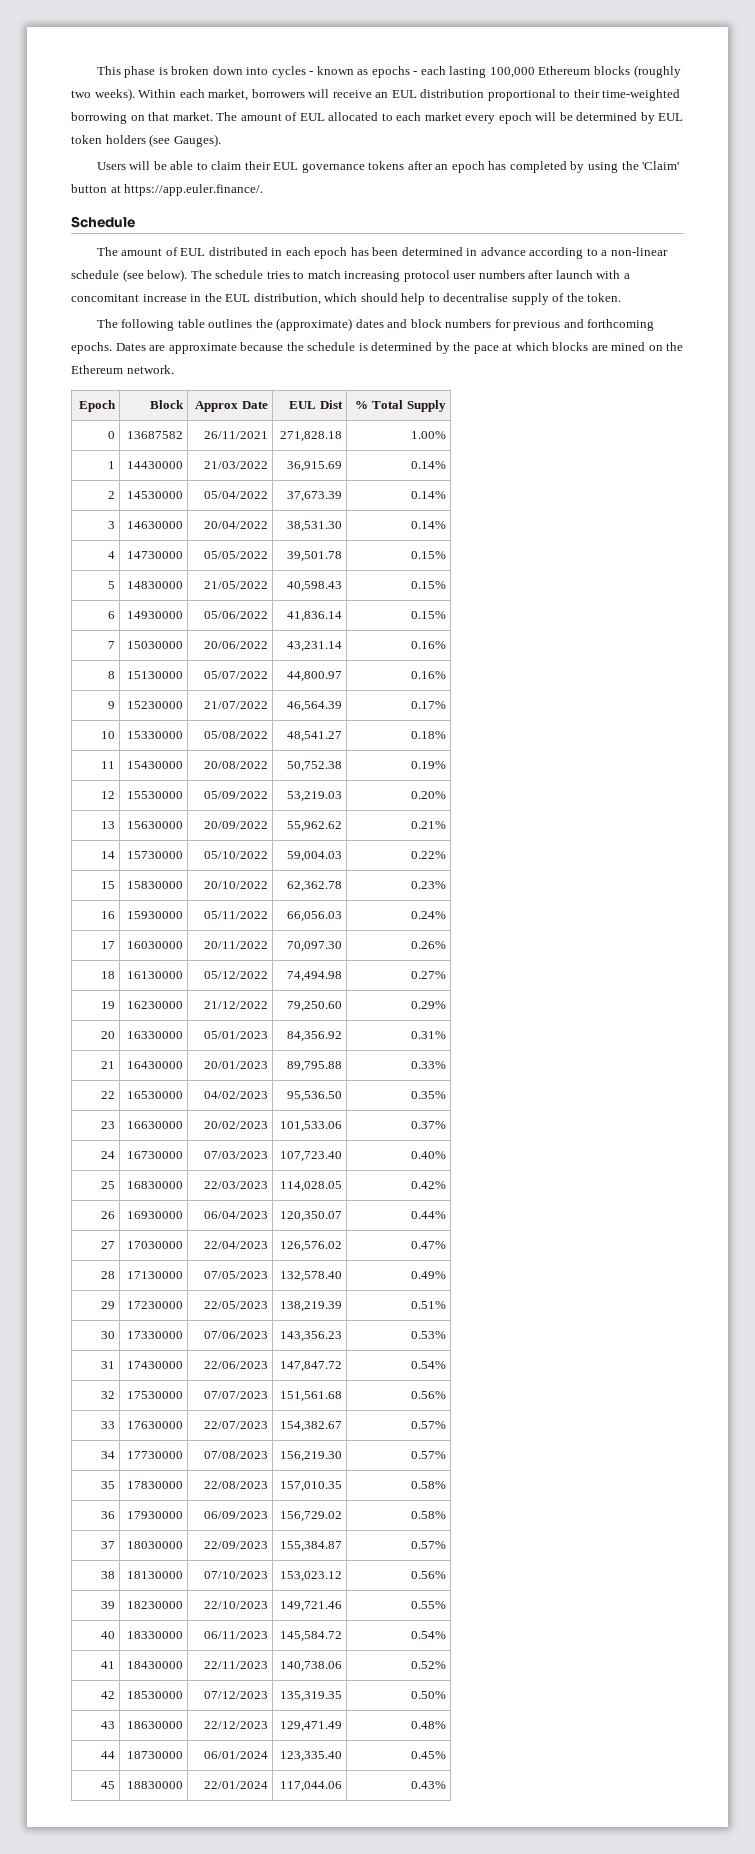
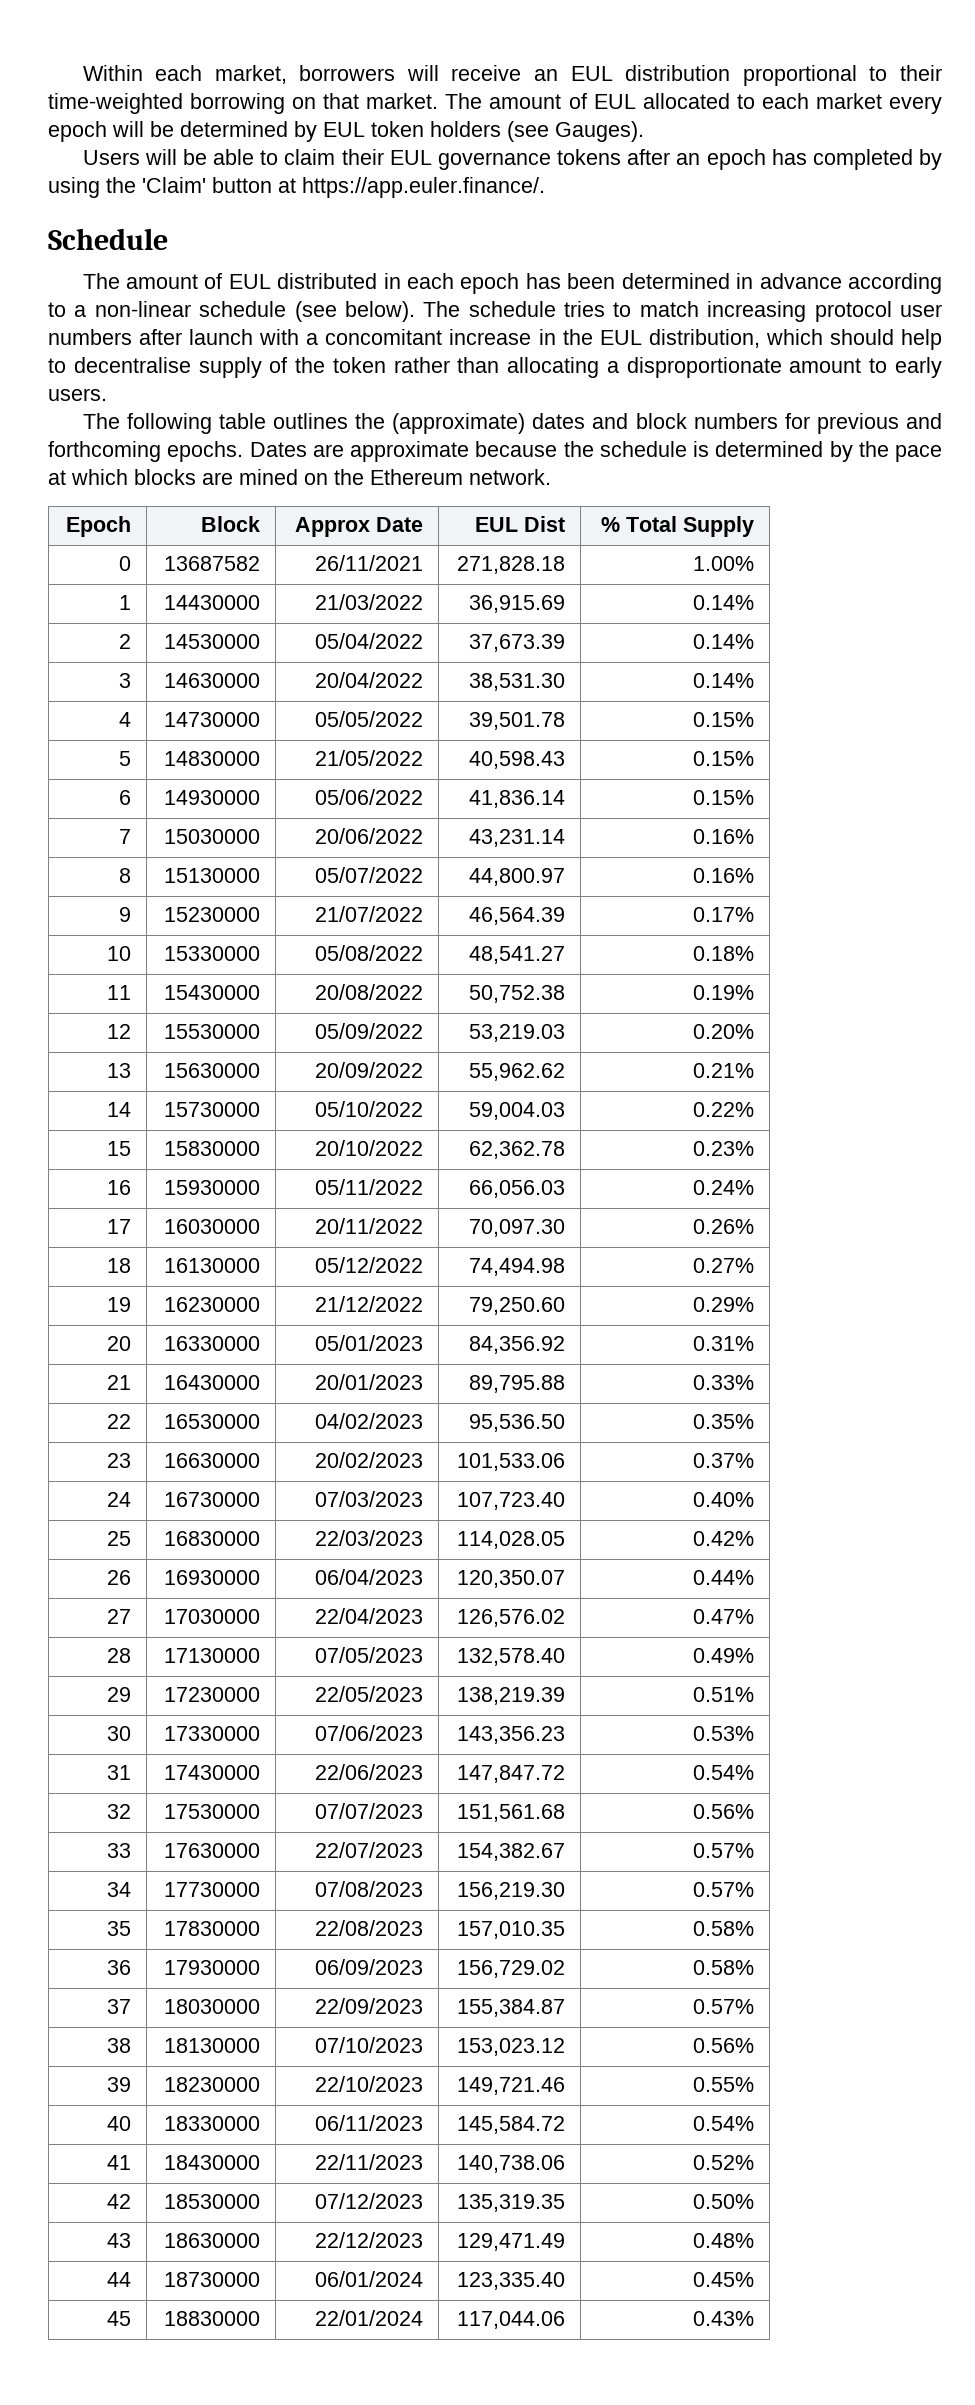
[96,65,681,78] [71,88,135,101] This phase is broken down into cycles - known as epochs - each lasting 100,000 Ethereum blocks (roughly two weeks). -> (82, 73) none
[587,293,622,302] token. -> [332,357,942,378] [48,388,107,401] token rather than allocating a disproportionate amount to early users.

